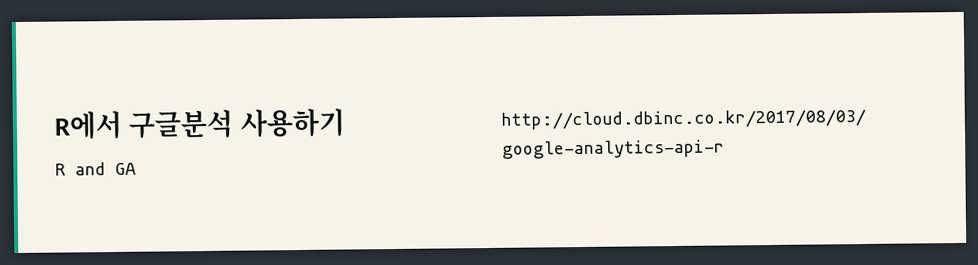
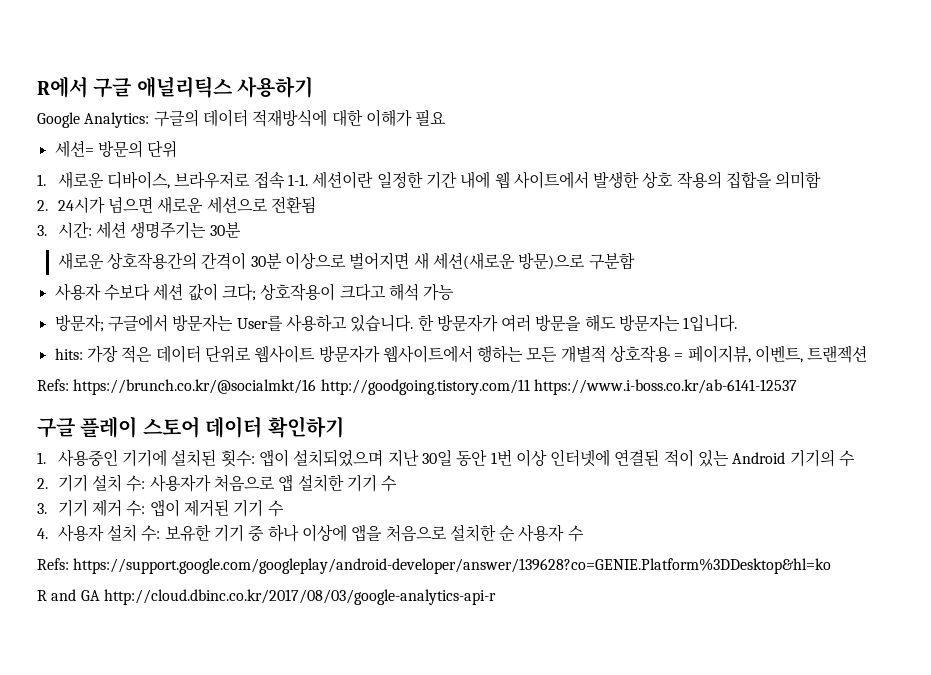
[128,109,235,139] 구글분석 -> [93,76,232,98] 구글 애널리틱스
(346, 123) none -> [37,109,447,128] [54,140,178,158] [37,171,822,189] [37,196,316,214] [37,221,241,239] [57,252,635,270] [54,283,455,301] [54,314,738,332] [54,345,868,363] [37,379,797,395] [37,416,344,438] [37,449,856,467] [37,474,398,492] [37,499,284,517] [37,524,584,542] [37,558,832,574] // Google Analytics: 구글의 데이터 적재방식에 대한 이해가 필요 // 세션= 방문의 단위 // 1. 새로운 디바이스, 브라우저로 접속 1-1. 세션이란 일정한 기간 내에 웹 사이트에서 발생한 상호 작용의 집합을 의미함 // 2. 24시가 넘으면 새로운 세션으로 전환됨 // 3. 시간: 세션 생명주기는 30분 // 새로운 상호작용간의 간격이 30분 이상으로 벌어지면 새 세션(새로운 방문)으로 구분함 // 사용자 수보다 세션 값이 크다; 상호작용이 크다고 해석 가능 // 방문자; 구글에서 방문자는 User를 사용하고 있습니다. 한 방문자가 여러 방문을 해도 방문자는 1입니다. // hits: 가장 적은 데이터 단위로 웹사이트 방문자가 웹사이트에서 행하는 모든 개별적 상호작용 = 페이지뷰, 이벤트, 트랜젝션 // Refs: https://brunch.co.kr/@socialmkt/16 http://goodgoing.tistory.com/11 https://www.i-boss.co.kr/ab-6141-12537 // 구글 플레이 스토어 데이터 확인하기 // 1. 사용중인 기기에 설치된 횟수: 앱이 설치되었으며 지난 30일 동안 1번 이상 인터넷에 연결된 적이 있는 Android 기기의 수 // 2. 기기 설치 수: 사용자가 처음으로 앱 설치한 기기 수 // 3. 기기 제거 수: 앱이 제거된 기기 수 // 4. 사용자 설치 수: 보유한 기기 중 하나 이상에 앱을 처음으로 설치한 순 사용자 수 // Refs: https://support.google.com/googleplay/android-developer/answer/139628?co=GENIE.Platform%3DDesktop&hl=ko

